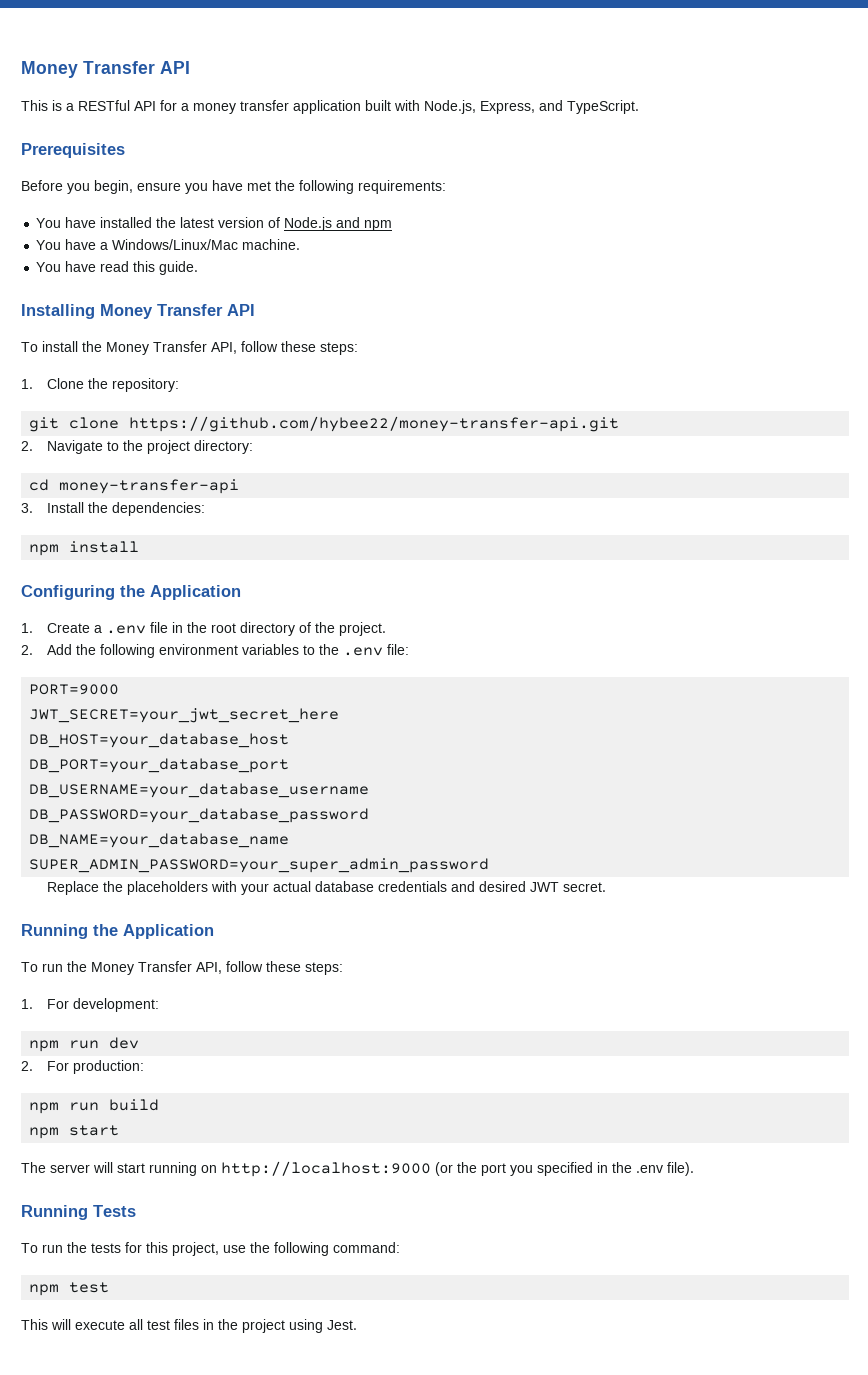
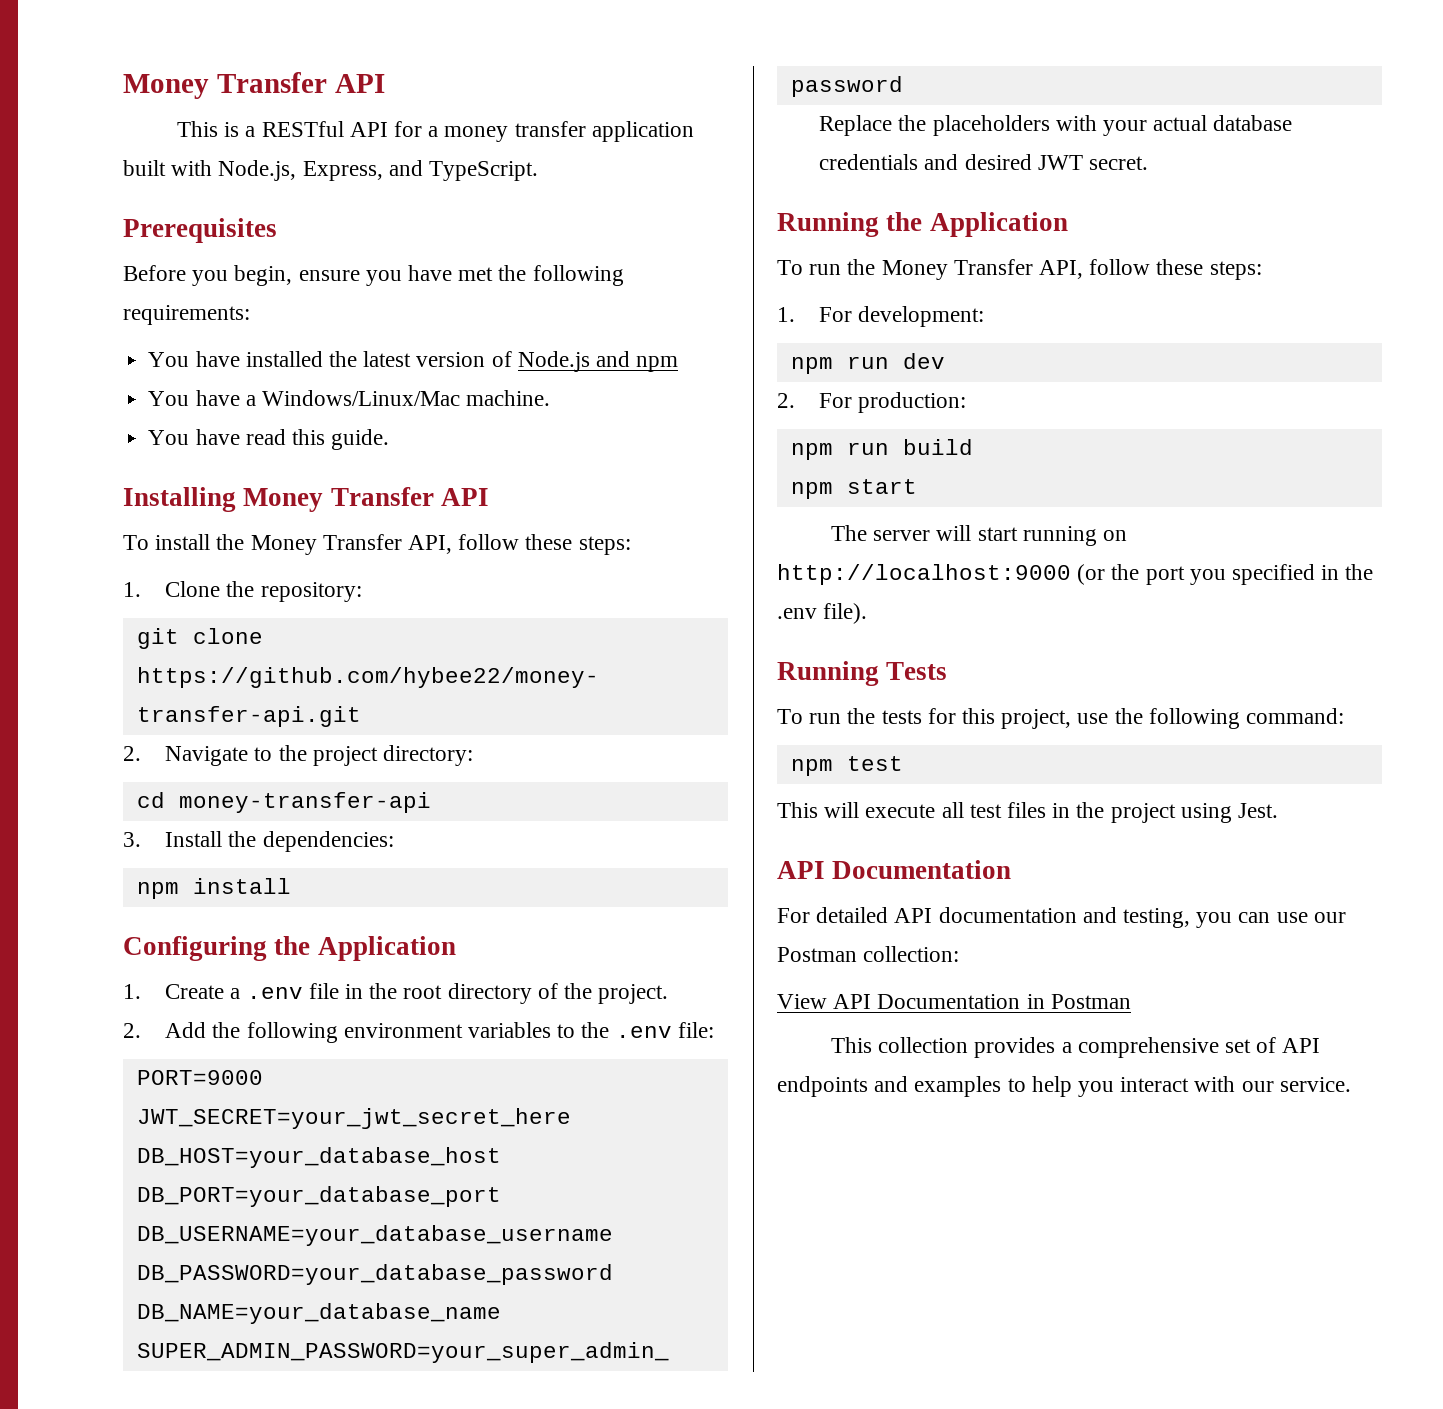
(357, 1325) none -> [777,860,1012,879] [777,907,1346,928] [777,946,960,962] [777,994,1131,1009] [830,1037,1321,1058] [777,1076,1351,1097] // API Documentation // For detailed API documentation and testing, you can use our Postman collection: // View API Documentation in Postman // This collection provides a comprehensive set of API endpoints and examples to help you interact with our service.

